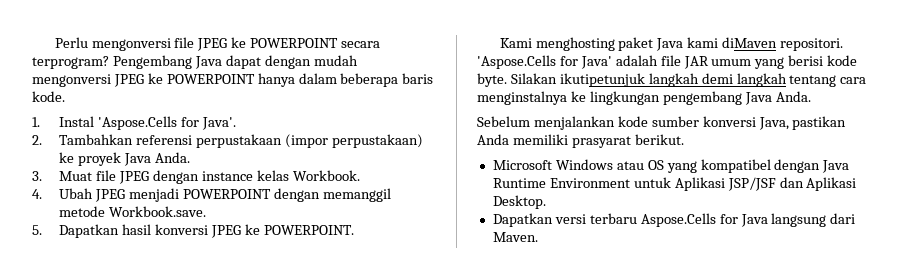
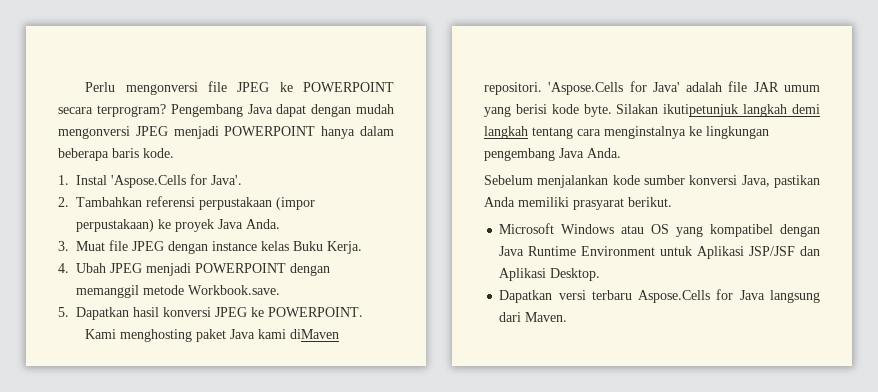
[147,73,163,84] ke -> [173,126,219,139] menjadi
[292,170,360,181] Workbook. -> [293,241,363,254] Buku Kerja.

